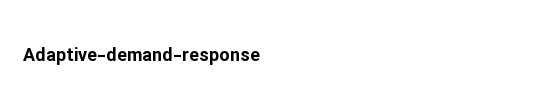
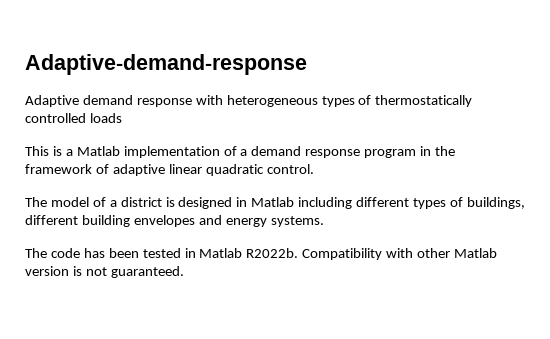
(260, 56) none -> [25,95,473,107] [25,113,122,123] [25,146,456,158] [25,164,314,176] [25,197,525,209] [25,215,324,227] [25,248,498,260] [25,266,184,278] // Adaptive demand response with heterogeneous types of thermostatically controlled loads // This is a Matlab implementation of a demand response program in the framework of adaptive linear quadratic control. // The model of a district is designed in Matlab including different types of buildings, different building envelopes and energy systems. // The code has been tested in Matlab R2022b. Compatibility with other Matlab version is not guaranteed.

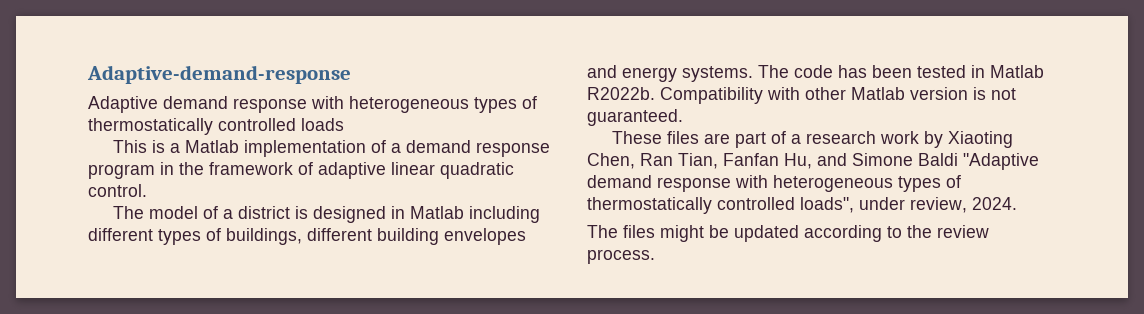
(324, 221) // -> (753, 74) none
(184, 272) none -> [612,131,1014,148] [587,153,1039,170] [587,175,961,192] [587,197,1017,214] [587,225,989,242] [587,249,655,264] // These files are part of a research work by Xiaoting Chen, Ran Tian, Fanfan Hu, and Simone Baldi "Adaptive demand response with heterogeneous types of thermostatically controlled loads", under review, 2024. // The files might be updated according to the review process.

